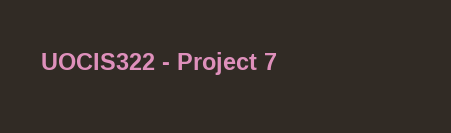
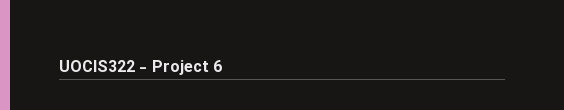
[264,53,277,70] 7 -> [212,60,222,72] 6

